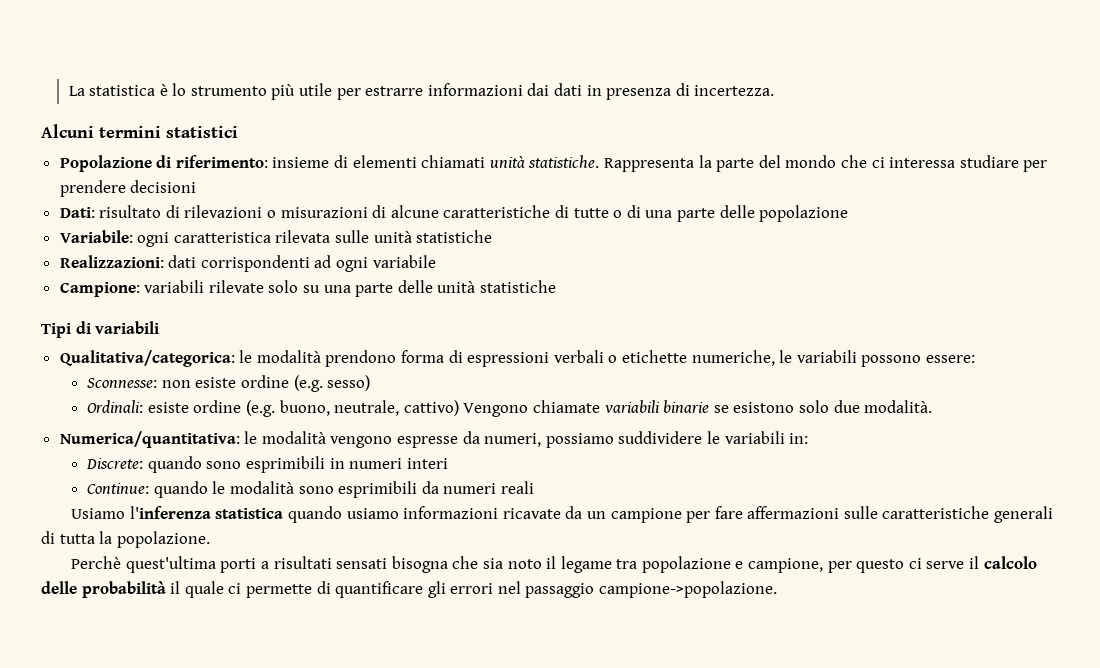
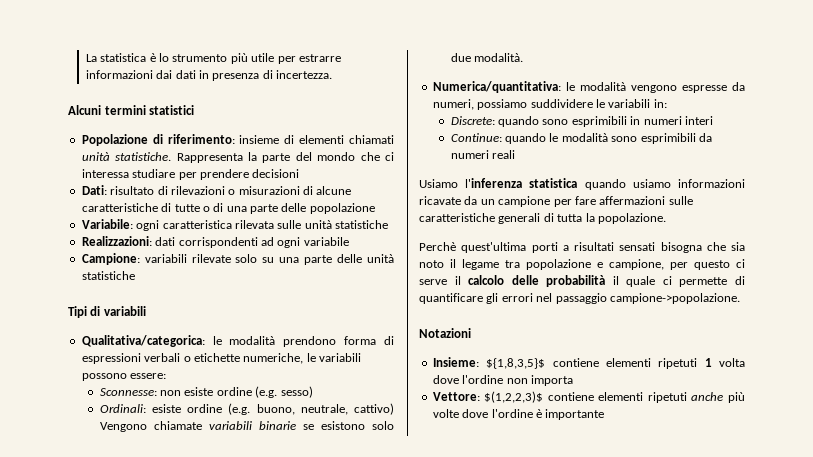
(778, 589) none -> [419,328,471,338] [432,357,745,369] [432,375,573,386] [432,391,745,403] [432,409,605,420] // Notazioni // Insieme: ${1,8,3,5}$ contiene elementi ripetuti 1 volta dove l'ordine non importa // Vettore: $(1,2,2,3)$ contiene elementi ripetuti anche più volte dove l'ordine è importante

